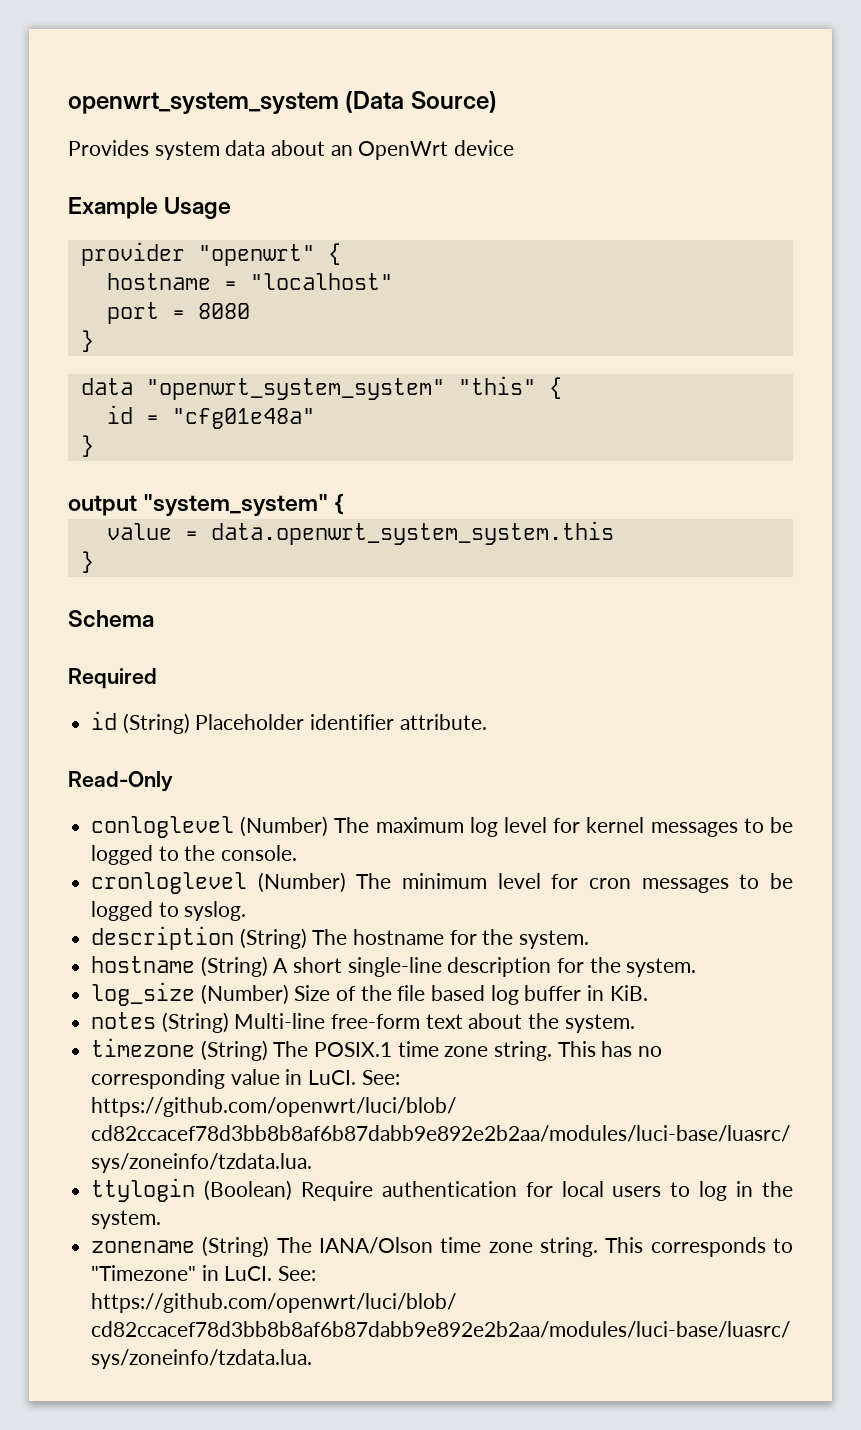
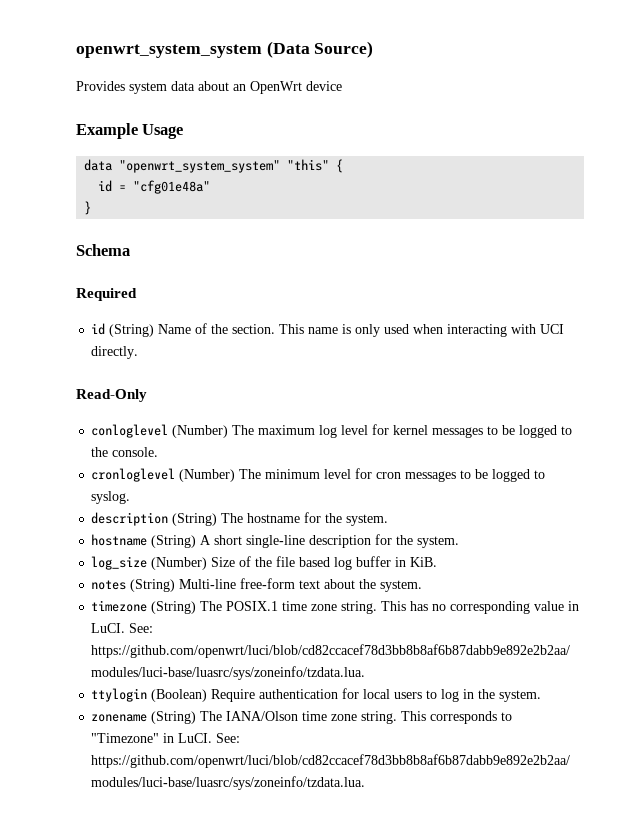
[80,242,341,266] [106,273,393,290] [106,302,250,324] [80,330,94,352] // provider "openwrt" { // hostname = "localhost" // port = 8080 // } -> (184, 131) none
[68,493,345,516] [106,521,614,545] [80,551,94,573] [68,610,154,627] [68,668,157,689] [91,711,487,734] output "system_system" { // value = data.openwrt_system_system.this // } // Schema // Required // id (String) Placeholder identifier attribute. -> [76,244,130,256] [76,288,137,301] [91,323,565,337] [91,346,139,359] Schema // Required // id (String) Name of the section. This name is only used when interacting with UCI directly.

